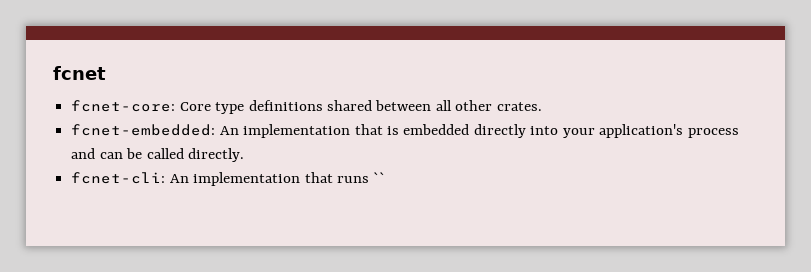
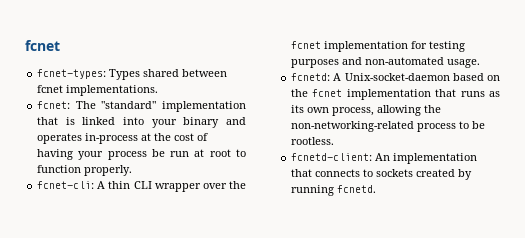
[71,100,542,114] [71,124,739,138] [71,148,244,162] [71,172,386,186] fcnet-core: Core type definitions shared between all other crates. // fcnet-embedded: An implementation that is embedded directly into your application's process and can be called directly. // fcnet-cli: An implementation that runs `` -> [37,69,228,80] [37,85,159,96] [37,101,246,112] [37,117,247,128] [37,133,209,144] [37,149,246,160] [37,165,133,176] [37,181,247,192] [291,41,466,52] [291,57,481,68] [291,73,500,81] [291,89,500,100] [291,105,442,116] [291,121,486,132] [291,137,335,145] [291,153,478,164] [291,169,473,180] [291,185,377,196] fcnet-types: Types shared between fcnet implementations. // fcnet: The "standard" implementation that is linked into your binary and operates in-process at the cost of having your process be run at root to function properly. // fcnet-cli: A thin CLI wrapper over the fcnet implementation for testing purposes and non-automated usage. // fcnetd: A Unix-socket-daemon based on the fcnet implementation that runs as its own process, allowing the non-networking-related process to be rootless. // fcnetd-client: An implementation that connects to sockets created by running fcnetd.

